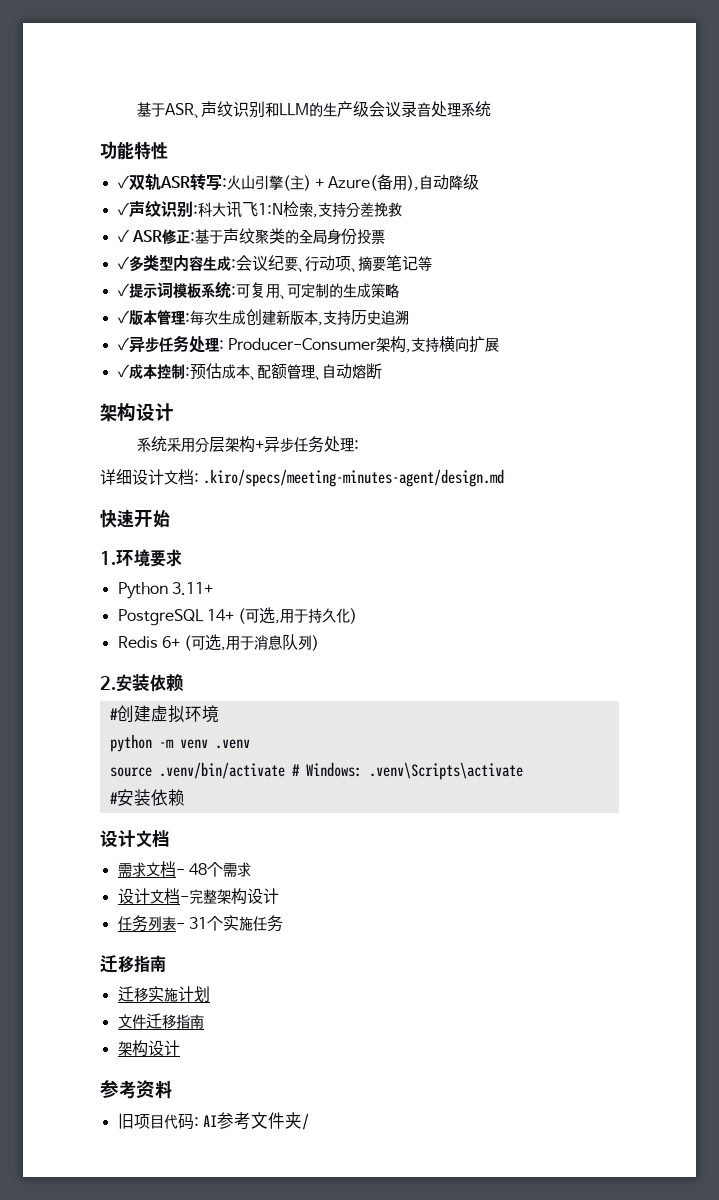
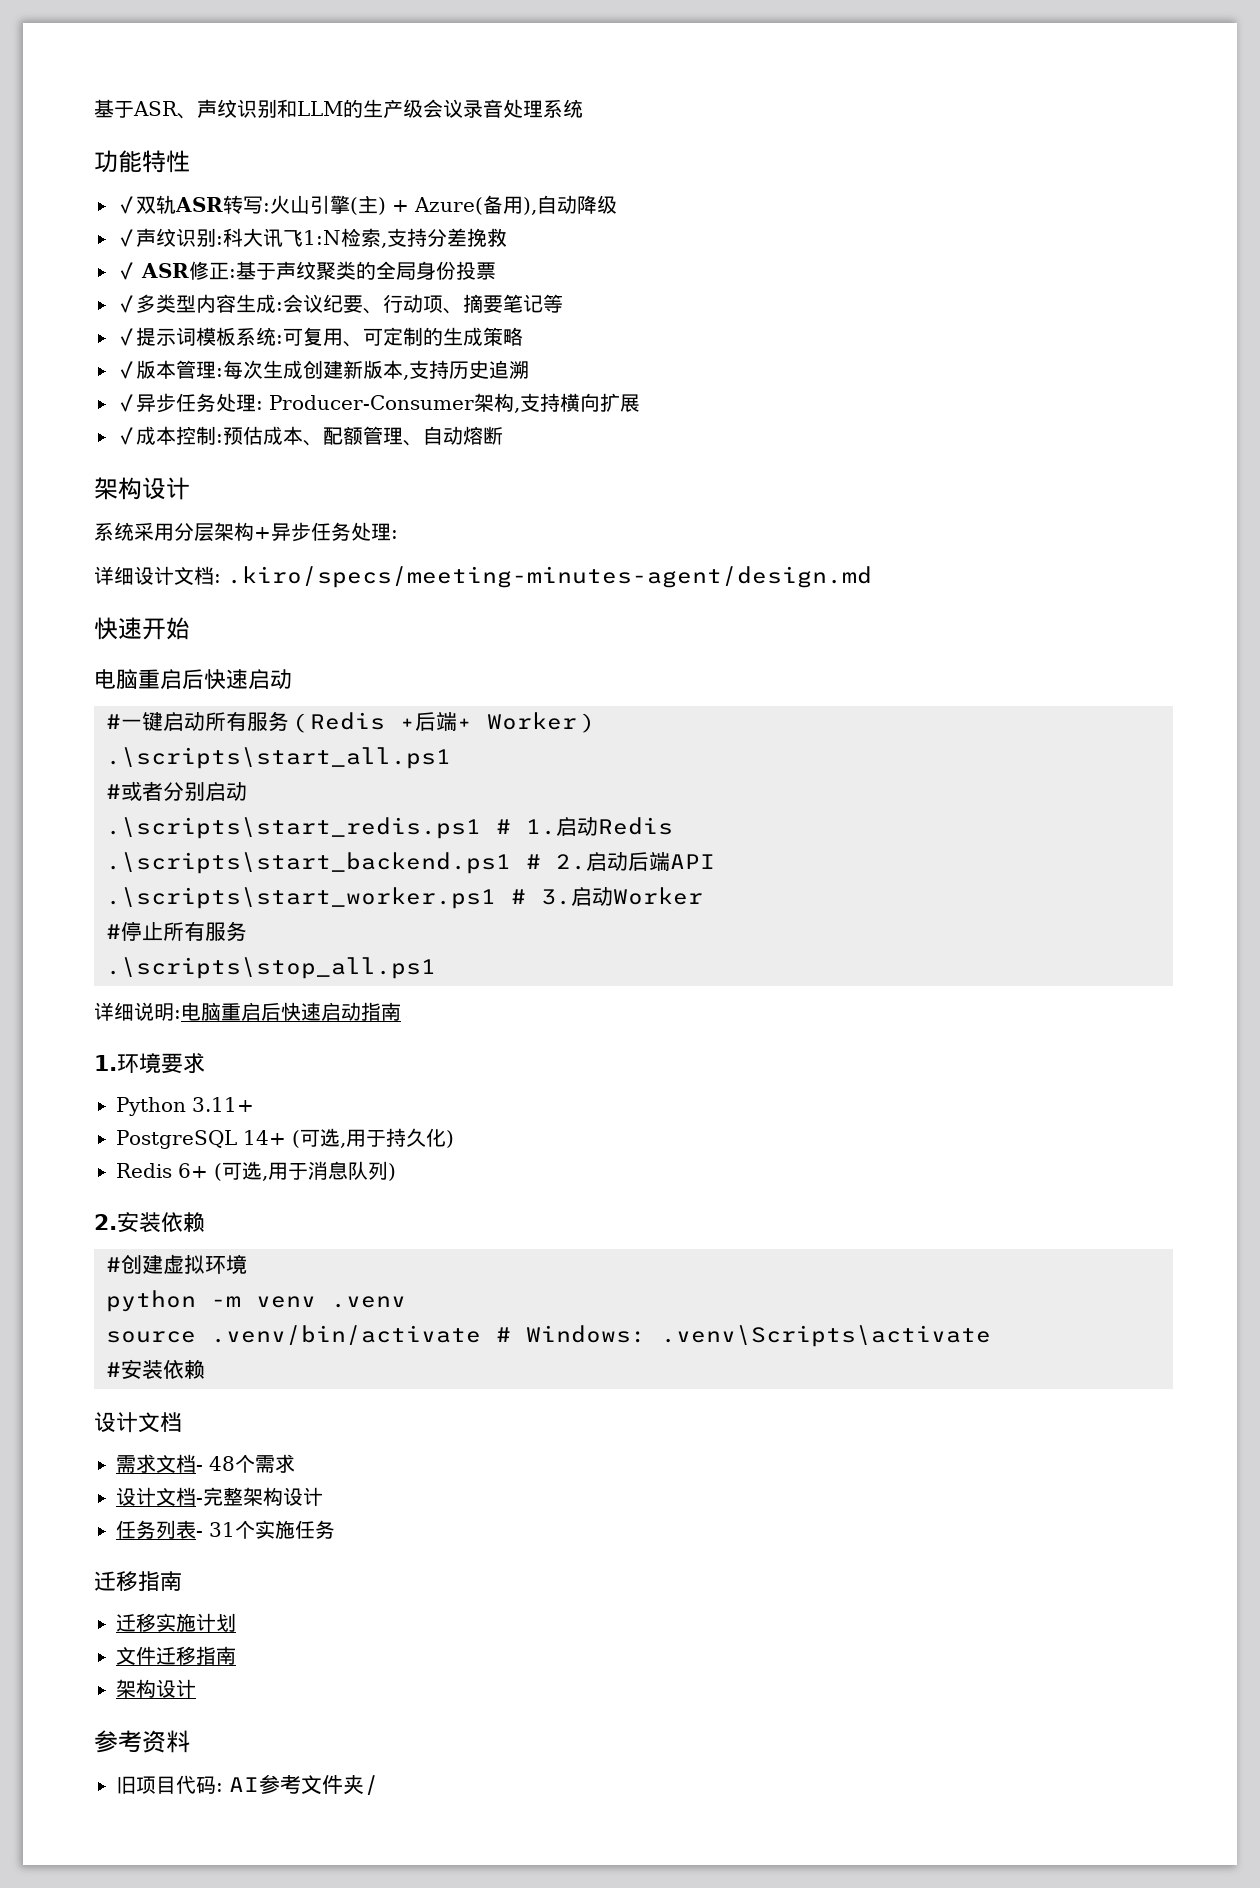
(170, 518) none -> [94,669,292,690] [106,711,598,733] [106,747,451,769] [106,781,247,801] [106,816,673,839] [106,851,715,874] [106,886,703,909] [106,921,247,941] [106,957,436,979] [94,1002,401,1021] // 电脑重启后快速启动 // #一键启动所有服务（Redis +后端+ Worker） // .\scripts\start_all.ps1 // #或者分别启动 // .\scripts\start_redis.ps1 # 1.启动Redis // .\scripts\start_backend.ps1 # 2.启动后端API // .\scripts\start_worker.ps1 # 3.启动Worker // #停止所有服务 // .\scripts\stop_all.ps1 // 详细说明:电脑重启后快速启动指南

